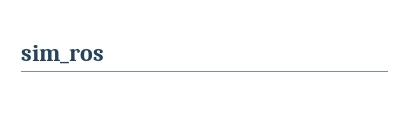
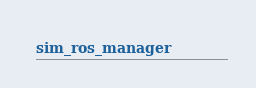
[21,45,104,64] sim_ros -> [36,42,172,56] sim_ros_manager

